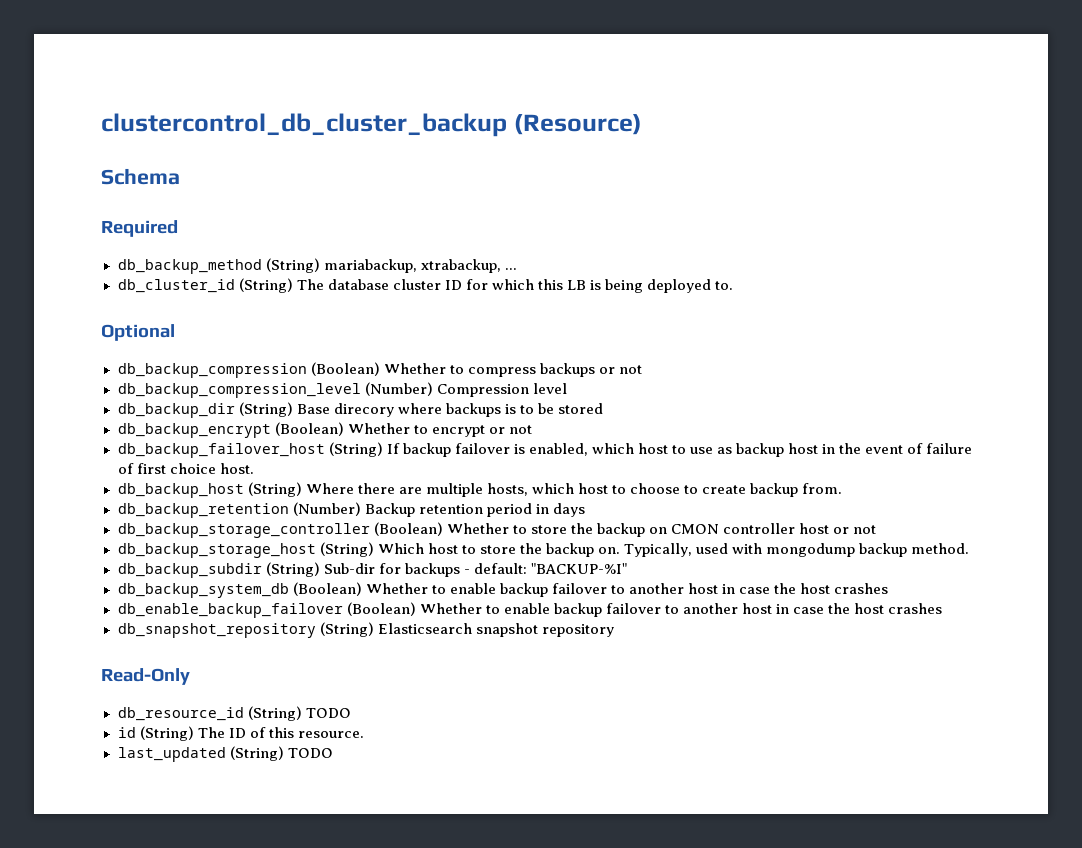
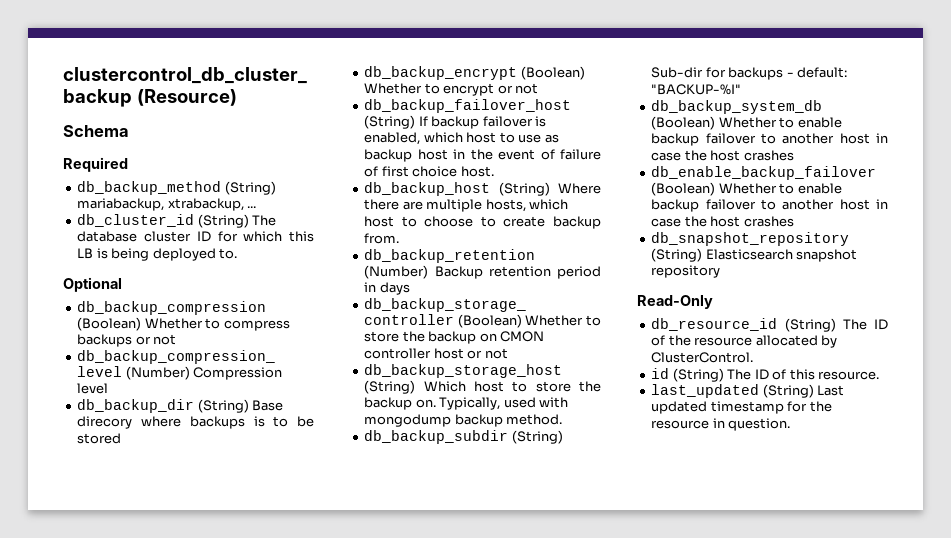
[305,708,351,718] TODO -> [842,319,888,330] [651,335,838,348] [651,352,754,363] The ID of the resource allocated by ClusterControl.
[287,748,333,758] TODO -> [817,385,845,396] [651,401,832,414] [651,418,791,431] Last updated timestamp for the resource in question.

